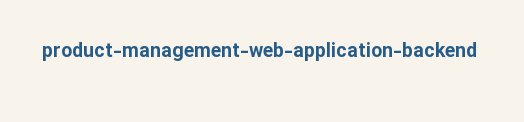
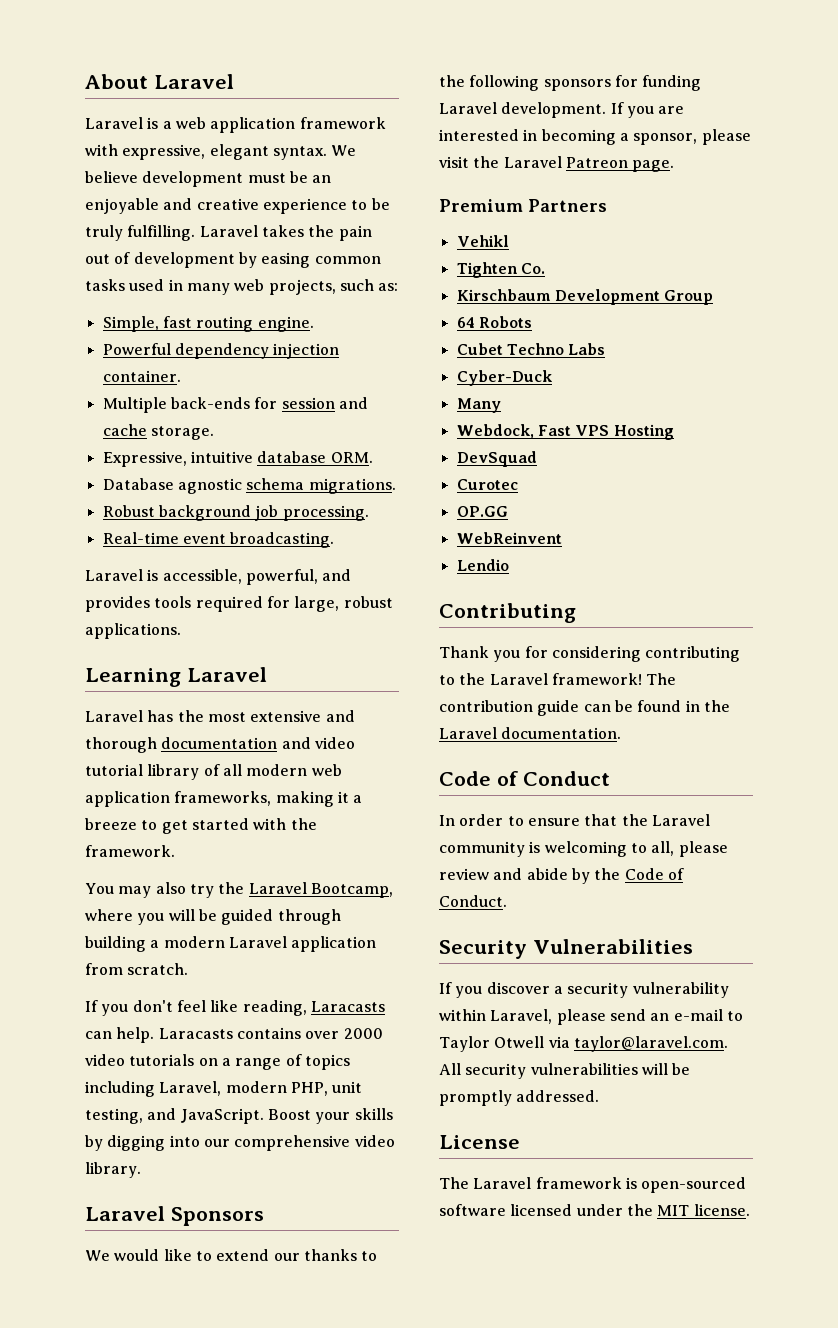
[42,42,477,61] product-management-web-application-backend -> [85,74,234,89] [85,117,386,133] [85,144,357,160] [85,171,332,187] [85,198,390,214] [85,225,372,241] [85,252,381,268] [85,279,399,295] [102,316,314,332] [102,343,340,359] [102,370,181,382] [102,397,368,413] [102,424,214,440] [102,451,373,467] [102,478,396,494] [102,505,369,521] [102,532,335,548] [85,569,352,585] [85,596,393,612] [85,623,181,639] [85,667,267,687] [85,710,355,722] [85,737,355,753] [85,764,342,780] [85,791,363,807] [85,818,317,834] [85,845,175,857] [85,882,393,898] [85,909,341,925] [85,936,377,952] [85,963,189,975] [85,1000,385,1016] [85,1027,383,1043] [85,1054,350,1070] [85,1081,363,1097] [85,1108,393,1124] [85,1135,395,1151] [85,1162,141,1178] [85,1206,264,1226] [85,1249,378,1261] [439,75,702,91] [439,102,685,118] [439,129,751,145] [439,156,675,172] [439,199,607,212] [456,235,509,247] [456,262,545,278] [456,289,714,305] [456,316,532,328] [456,343,606,355] [456,370,552,386] [456,398,501,413] [456,424,674,440] [456,451,537,467] [456,479,518,490] [456,506,508,517] [456,532,562,544] [456,559,509,571] [439,603,576,623] [439,646,741,662] [439,673,677,685] [439,700,730,716] [439,727,622,739] [439,771,610,786] [439,814,710,826] [439,841,728,857] [439,868,684,884] [439,895,507,907] [439,939,693,959] [439,982,729,998] [439,1009,743,1025] [439,1036,728,1052] [439,1063,691,1079] [439,1090,600,1106] [439,1135,520,1149] [439,1177,747,1193] [439,1204,750,1216] About Laravel // Laravel is a web application framework with expressive, elegant syntax. We believe development must be an enjoyable and creative experience to be truly fulfilling. Laravel takes the pain out of development by easing common tasks used in many web projects, such as: // Simple, fast routing engine. // Powerful dependency injection container. // Multiple back-ends for session and cache storage. // Expressive, intuitive database ORM. // Database agnostic schema migrations. // Robust background job processing. // Real-time event broadcasting. // Laravel is accessible, powerful, and provides tools required for large, robust applications. // Learning Laravel // Laravel has the most extensive and thorough documentation and video tutorial library of all modern web application frameworks, making it a breeze to get started with the framework. // You may also try the Laravel Bootcamp, where you will be guided through building a modern Laravel application from scratch. // If you don't feel like reading, Laracasts can help. Laracasts contains over 2000 video tutorials on a range of topics including Laravel, modern PHP, unit testing, and JavaScript. Boost your skills by digging into our comprehensive video library. // Laravel Sponsors // We would like to extend our thanks to the following sponsors for funding Laravel development. If you are interested in becoming a sponsor, please visit the Laravel Patreon page. // Premium Partners // Vehikl // Tighten Co. // Kirschbaum Development Group // 64 Robots // Cubet Techno Labs // Cyber-Duck // Many // Webdock, Fast VPS Hosting // DevSquad // Curotec // OP.GG // WebReinvent // Lendio // Contributing // Thank you for considering contributing to the Laravel framework! The contribution guide can be found in the Laravel documentation. // Code of Conduct // In order to ensure that the Laravel community is welcoming to all, please review and abide by the Code of Conduct. // Security Vulnerabilities // If you discover a security vulnerability within Laravel, please send an e-mail to Taylor Otwell via taylor@laravel.com. All security vulnerabilities will be promptly addressed. // License // The Laravel framework is open-sourced software licensed under the MIT license.

